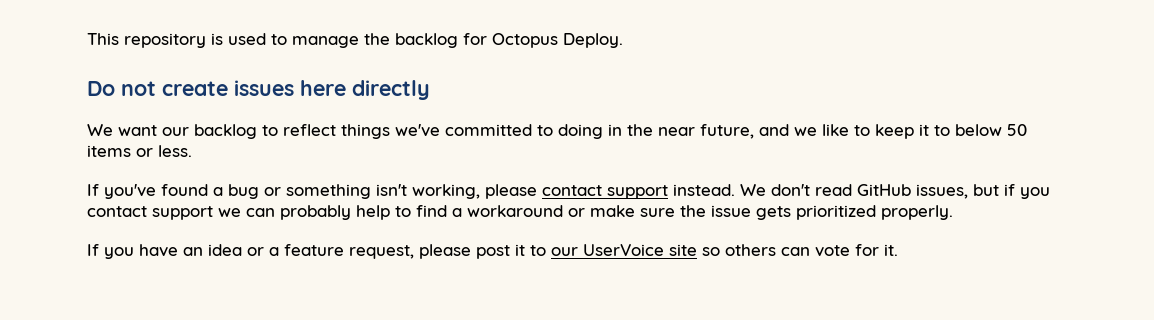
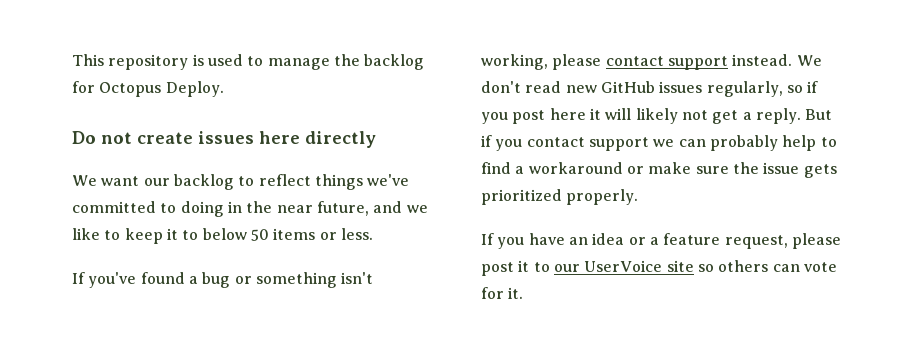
[857,184,999,199] GitHub issues, but -> [565,81,819,97] [481,108,833,124] new GitHub issues regularly, so if you post here it will likely not get a reply. But

